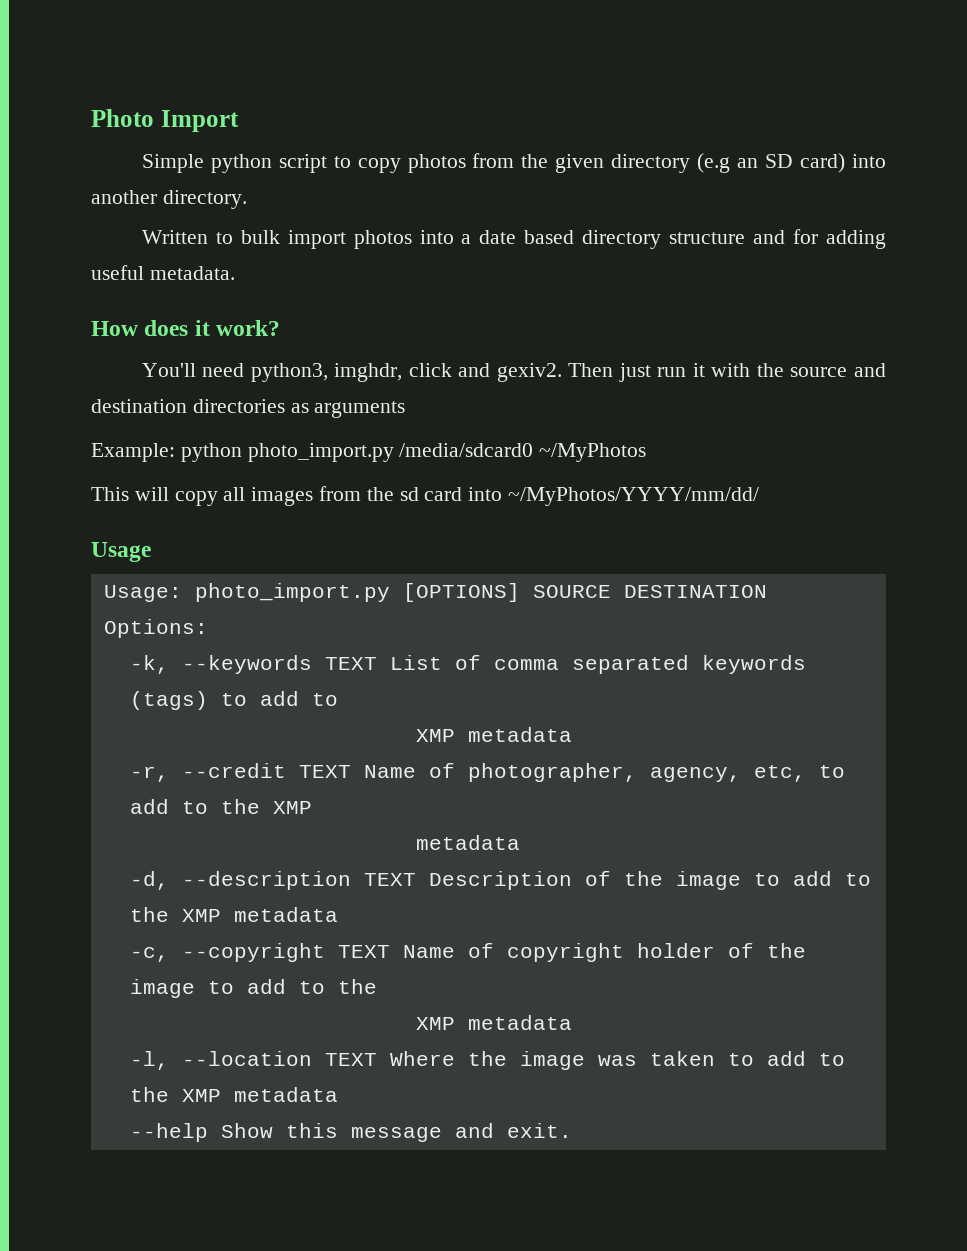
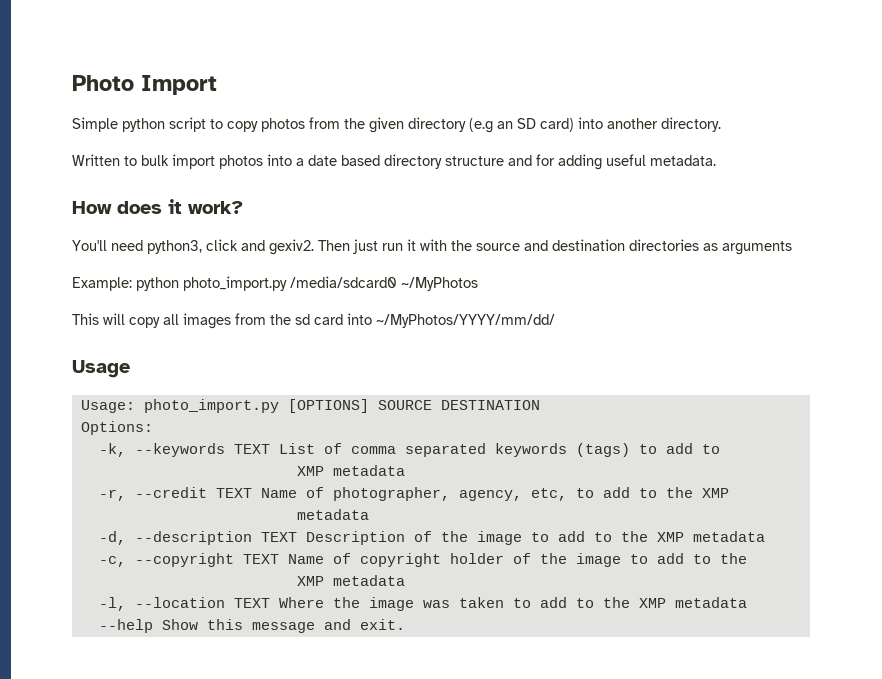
[334,363,403,382] imghdr, -> (202, 247) none

